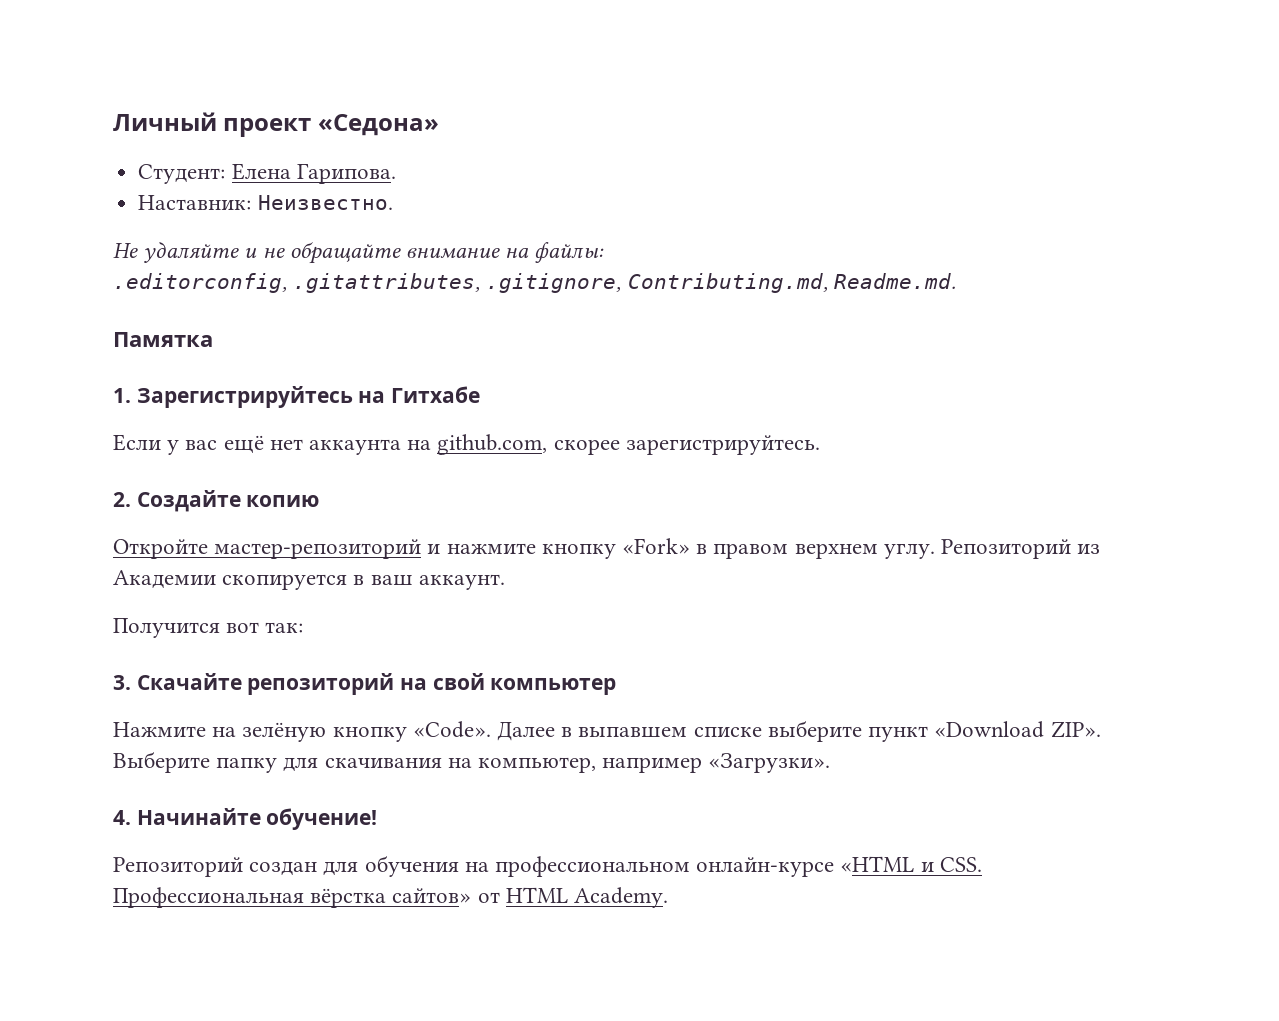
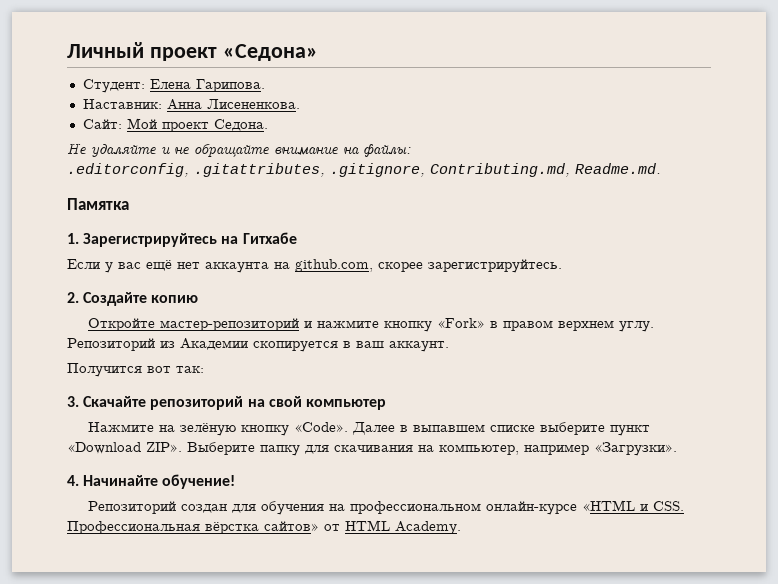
[257,195,393,210] Неизвестно. -> [166,99,300,110] [82,118,268,132] Анна Лисененкова. // Сайт: Мой проект Седона.

